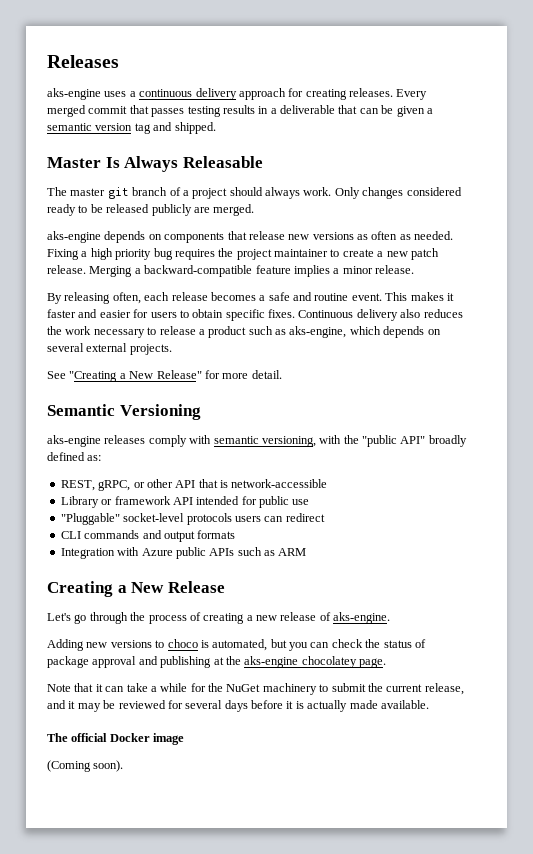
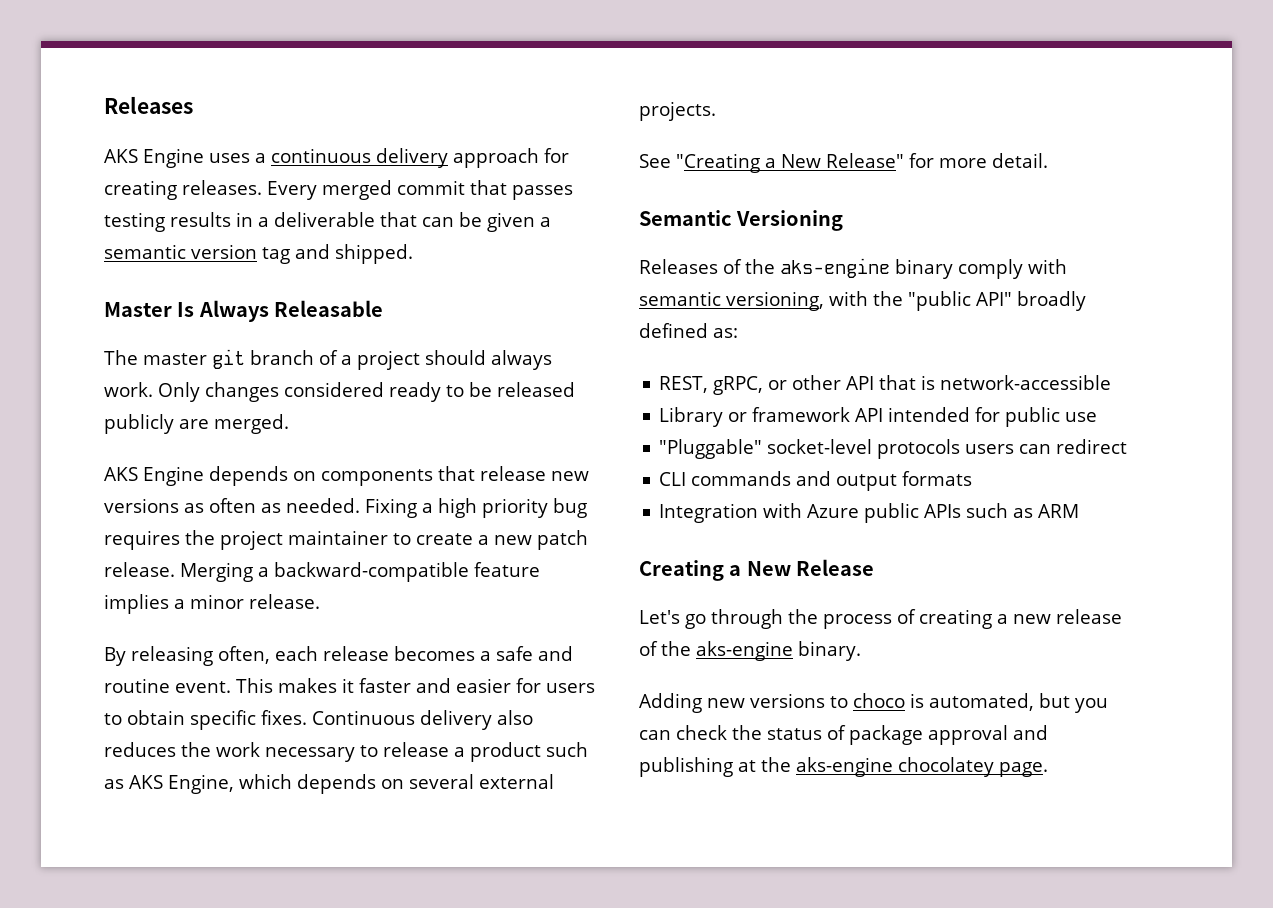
[47,88,101,100] aks-engine -> [104,148,204,168] AKS Engine
[47,231,101,243] aks-engine -> [104,466,204,486] AKS Engine
[289,326,347,338] aks-engine, -> [129,774,234,794] AKS Engine,
[47,435,146,447] aks-engine releases -> [639,258,953,279] Releases of the aks-engine binary
[333,612,391,624] aks-engine. -> [661,641,861,661] the aks-engine binary.
[47,683,464,695] [47,700,429,712] [47,733,185,745] [47,760,124,772] // Note that it can take a while for the NuGet machinery to submit the current release, and it may be reviewed for several days before it is actually made available. // The official Docker image // (Coming soon). -> (1048, 769) none

